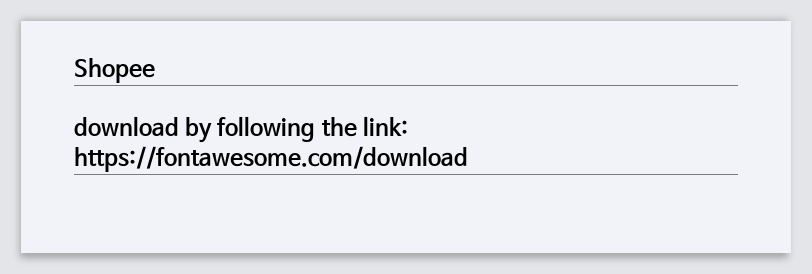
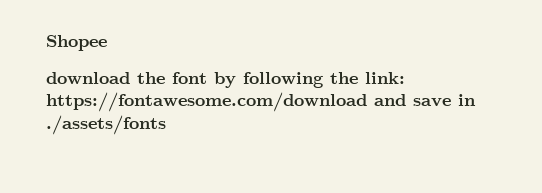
(179, 126) none -> [137,72,207,84] the font
(468, 159) none -> [374,94,476,107] [46,115,166,135] and save in ./assets/fonts

